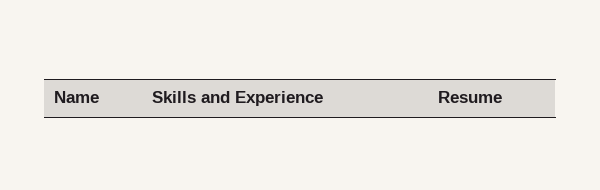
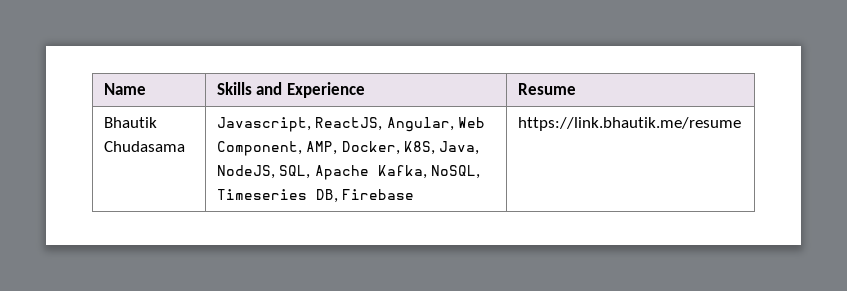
(503, 97) none -> [103,117,157,128] [103,141,185,152] [216,117,485,132] [216,141,480,156] [216,165,480,180] [216,189,415,203] [517,117,741,131] // Bhautik Chudasama | Javascript, ReactJS, Angular, Web Component, AMP, Docker, K8S, Java, NodeJS, SQL, Apache Kafka, NoSQL, Timeseries DB, Firebase | https://link.bhautik.me/resume

